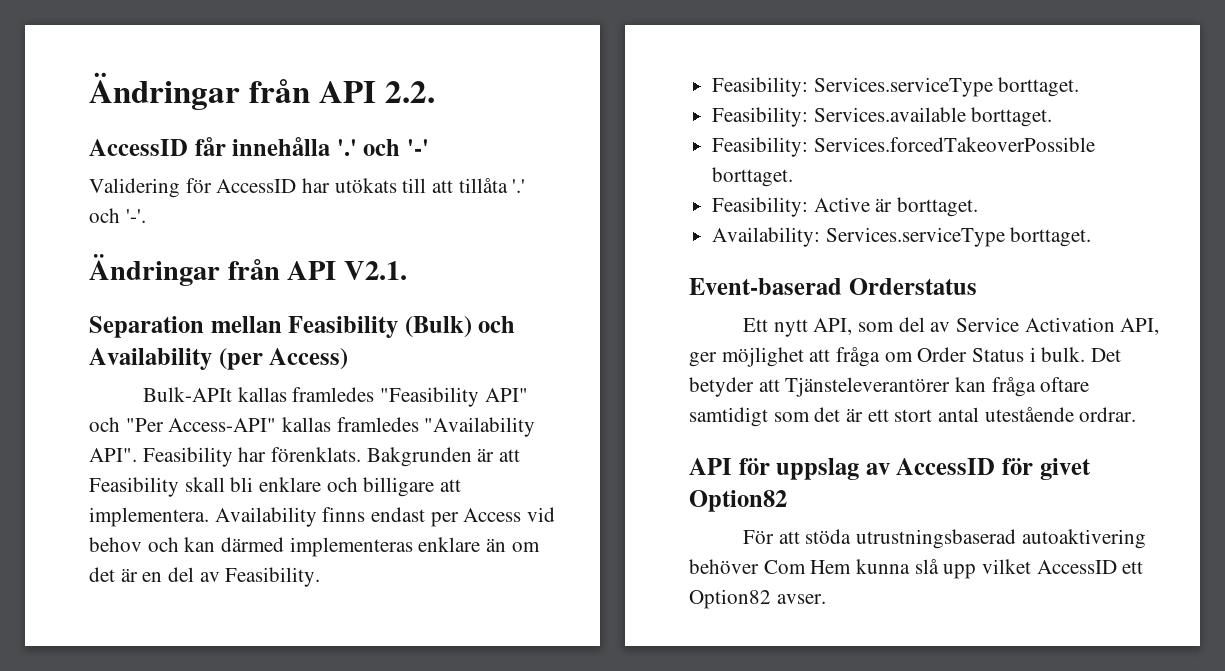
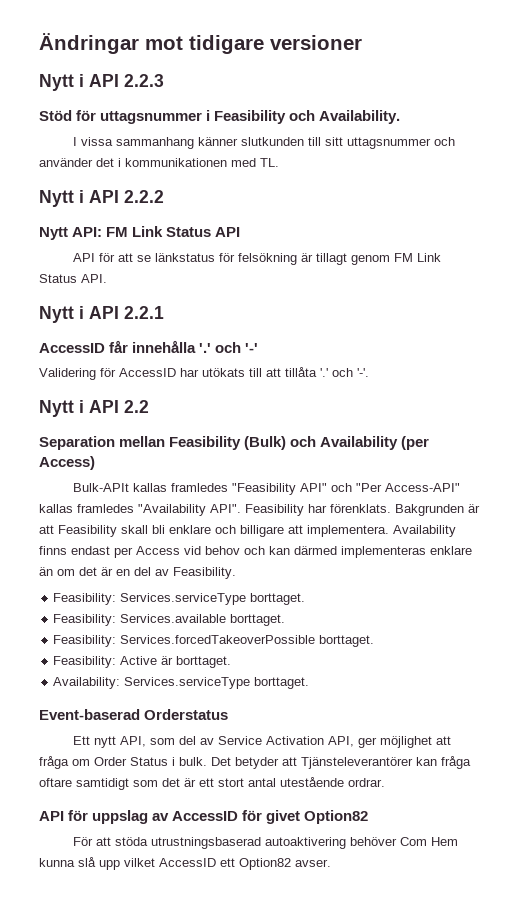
[89,72,435,110] Ändringar från API 2.2. -> [39,33,362,54] [39,74,164,91] [39,110,401,124] [72,137,455,149] [39,158,279,167] [39,190,164,207] [39,226,241,240] [72,253,441,265] [39,274,107,283] [39,306,164,323] Ändringar mot tidigare versioner // Nytt i API 2.2.3 // Stöd för uttagsnummer i Feasibility och Availability. // I vissa sammanhang känner slutkunden till sitt uttagsnummer och använder det i kommunikationen med TL. // Nytt i API 2.2.2 // Nytt API: FM Link Status API // API för att se länkstatus för felsökning är tillagt genom FM Link Status API. // Nytt i API 2.2.1
[89,254,408,286] Ändringar från API V2.1. -> [39,400,149,417] Nytt i API 2.2

